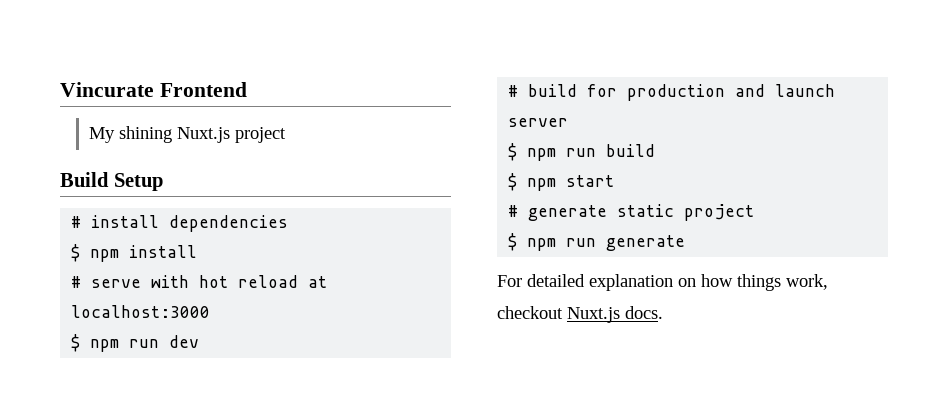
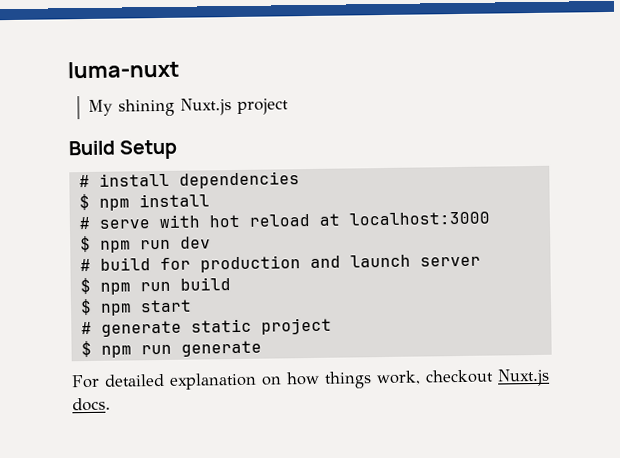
[60,82,247,97] Vincurate Frontend -> [67,60,180,79] luma-nuxt

